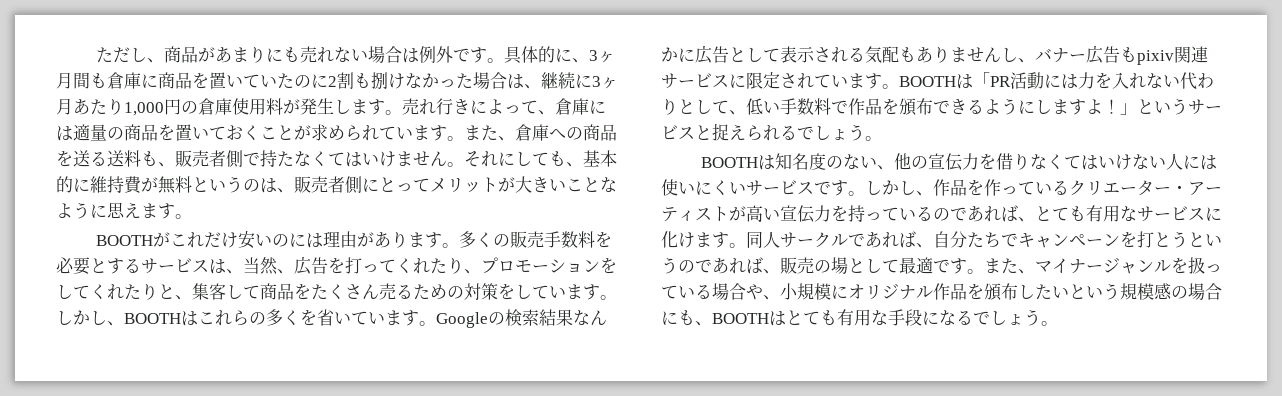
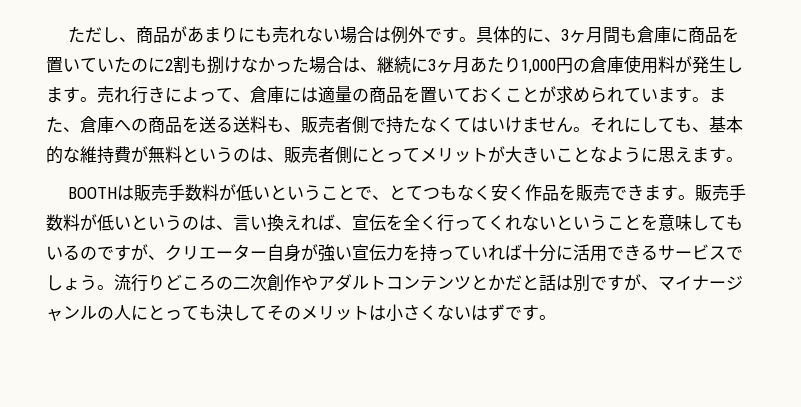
[73,178,90,192] に -> [63,146,80,163] な
[152,231,612,249] [56,256,617,275] [56,283,617,300] [56,309,607,328] [661,45,1208,65] [661,72,1214,90] [661,98,1222,116] [661,123,882,141] [700,153,1217,171] [661,179,1222,196] [661,205,763,222] がこれだけ安いのには理由があります。多くの販売手数料を必要とするサービスは、当然、広告を打ってくれたり、プロモーションをしてくれたりと、集客して商品をたくさん売るための対策をしています。しかし、BOOTHはこれらの多くを省いています。Googleの検索結果なんかに広告として表示される気配もありませんし、バナー広告もpixiv関連サービスに限定されています。BOOTHは「PR活動には力を入れない代わりとして、低い手数料で作品を頒布できるようにしますよ！」というサービスと捉えられるでしょう。 // BOOTHは知名度のない、他の宣伝力を借りなくてはいけない人には使いにくいサービスです。しかし、作品を作っているクリエーター・アーティストが高 -> [117,184,747,202] [46,214,743,232] [46,244,335,262] は販売手数料が低いということで、とてつもなく安く作品を販売できます。販売手数料が低いというのは、言い換えれば、宣伝を全く行ってくれないということを意味してもいるのですが、クリエーター自身が強
[916,205,1222,222] [661,231,1222,248] [661,257,1018,274] るのであれば、とても有用なサービスに化けます。同人サークルであれば、自分たちでキャンペーンを打とうというのであれば、販売の場として最適です。また -> [488,244,743,262] [46,274,641,292] れば十分に活用できるサービスでしょう。流行りどころの二次創作やアダルトコンテンツとかだと話は別ですが
[1171,257,1222,274] [661,283,1222,301] [661,309,1041,326] を扱っている場合や、小規模にオリジナル作品を頒布したいという規模感の場合にも、BOOTHはとても有用な手段になるでしょう -> [97,304,539,322] の人にとっても決してそのメリットは小さくないはずです

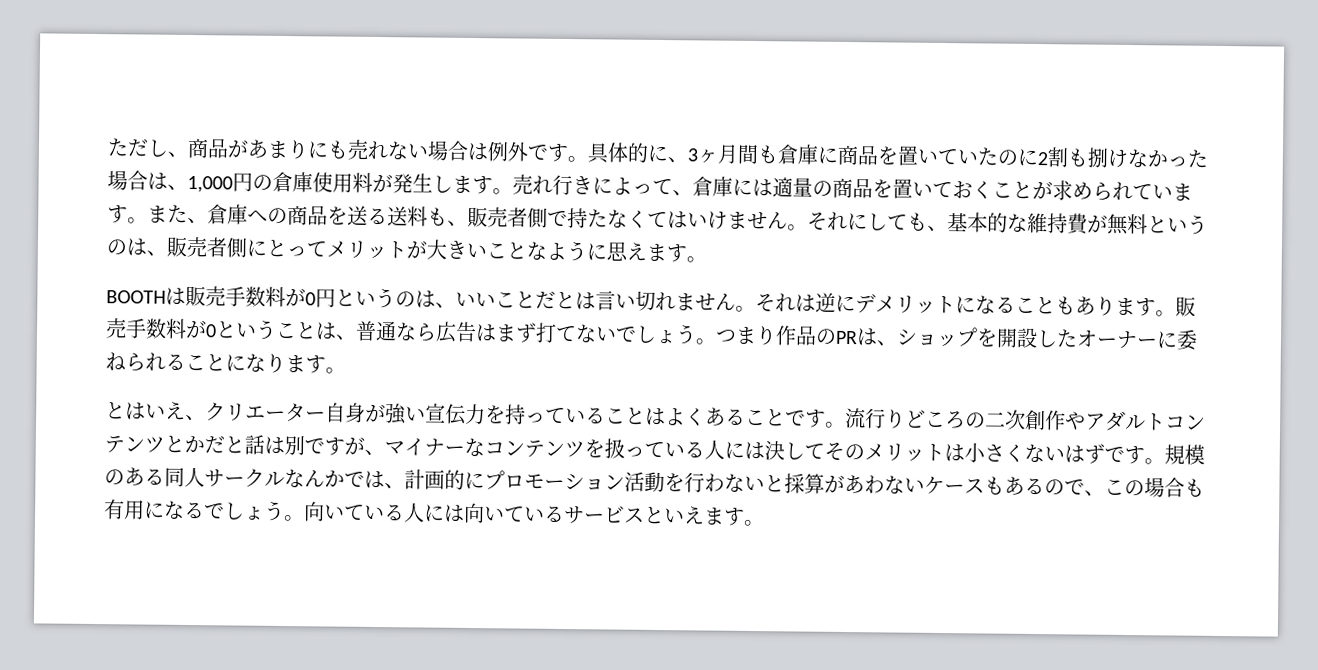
[377,56,521,73] 継続に3ヶ月あたり -> (188, 187) none
[236,184,645,201] 低いということで、とてつもなく安く作品を販売でき -> [305,287,1116,316] 0円というのは、いいことだとは言い切れません。それは逆にデメリットになることもあり
[97,214,743,232] [46,244,148,261] 低いというのは、言い換えれば、宣伝を全く行ってくれないということを意味してもいるのですが -> [205,319,1198,351] [105,352,346,374] [105,401,186,420] 0ということは、普通なら広告はまず打てないでしょう。つまり作品のPRは、ショップを開設したオーナーに委ねられることになります。 // とはいえ
[488,244,743,262] [46,275,97,291] れば十分に活用できるサービスでしょう -> [585,407,826,428] ることはよくあることです
[726,275,743,290] [46,304,216,321] ジャンルの人にとっても -> [464,437,765,460] なコンテンツを扱っている人には
(556, 317) none -> [1164,444,1205,465] [104,466,1205,498] [104,499,765,527] 規模のある同人サークルなんかでは、計画的にプロモーション活動を行わないと採算があわないケースもあるので、この場合も有用になるでしょう。向いている人には向いているサービスといえます。

